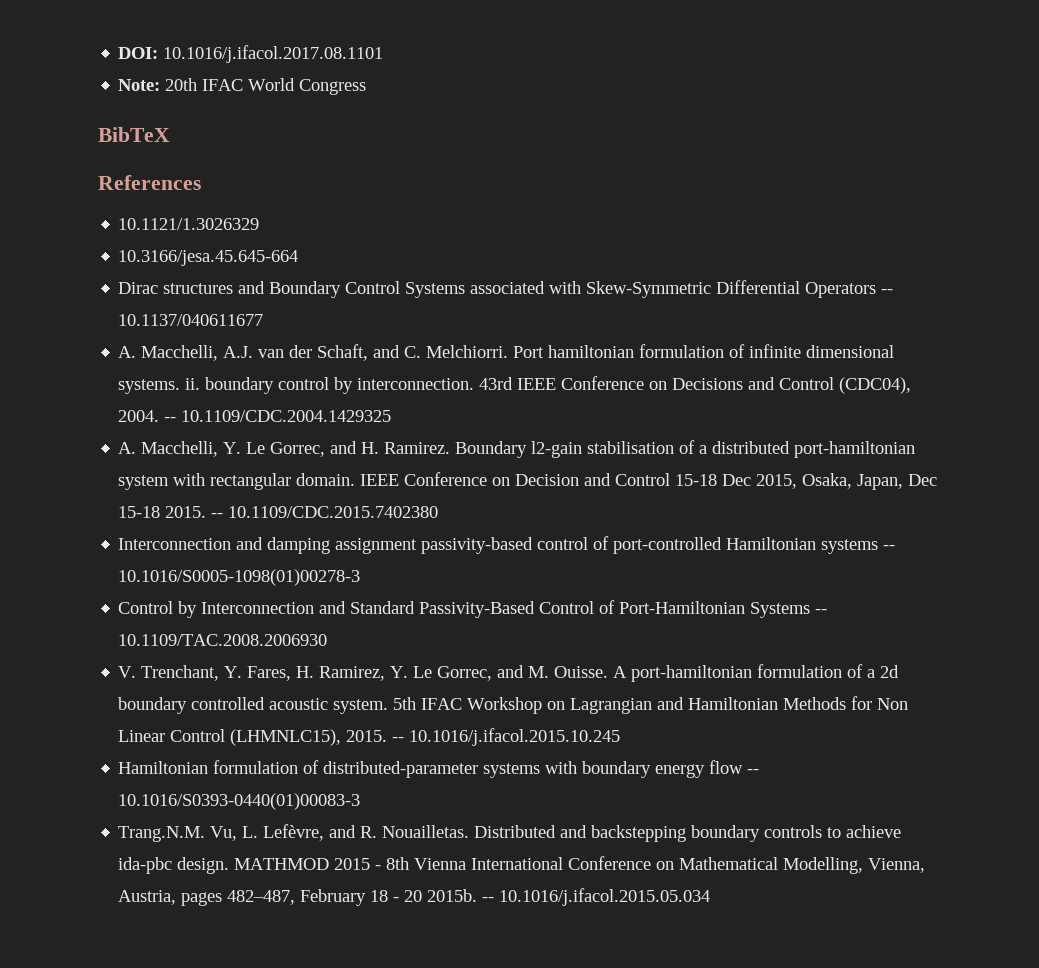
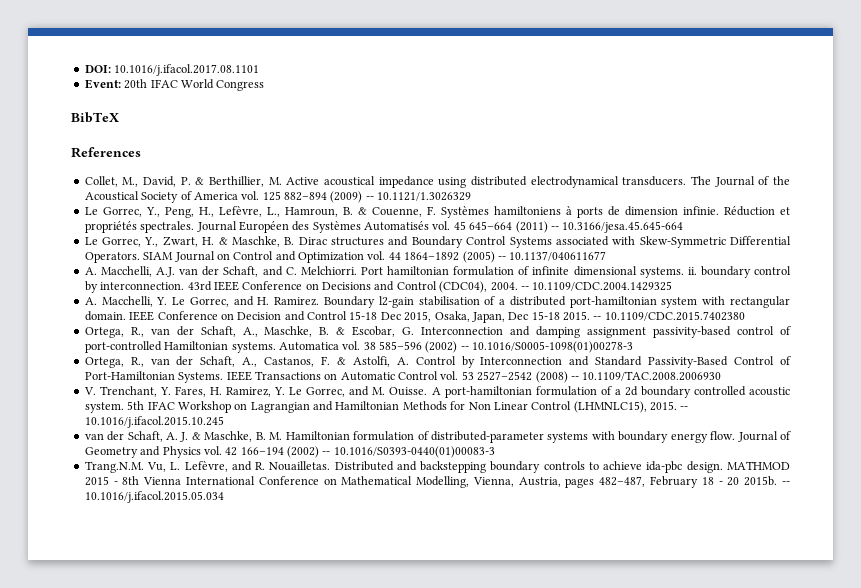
[118,79,161,91] Note: -> [84,79,121,89] Event:
[118,218,260,230] [118,250,299,266] 10.1121/1.3026329 // 10.3166/jesa.45.645-664 // -> [84,176,790,188] [84,191,472,203] [84,206,791,218] [84,221,684,233] [84,236,295,247] Collet, M., David, P. & Berthillier, M. Active acoustical impedance using distributed electrodynamical transducers. The Journal of the Acoustical Society of America vol. 125 882–894 (2009) -- 10.1121/1.3026329 // Le Gorrec, Y., Peng, H., Lefèvre, L., Hamroun, B. & Couenne, F. Systèmes hamiltoniens à ports de dimension infinie. Réduction et propriétés spectrales. Journal Européen des Systèmes Automatisés vol. 45 645–664 (2011) -- 10.3166/jesa.45.645-664 // Le Gorrec, Y., Zwart, H. & Maschke, B.
[805,282,877,298] Operators -> [84,251,495,263] Operators. SIAM Journal on Control and Optimization vol. 44 1864–1892 (2005)
(439, 512) none -> [84,326,415,338] Ortega, R., van der Schaft, A., Maschke, B. & Escobar, G.
[821,539,896,554] [118,569,361,586] systems -- 10.1016/S0005-1098(01)00278-3 // -> [231,341,634,353] [84,356,409,368] systems. Automatica vol. 38 585–596 (2002) -- 10.1016/S0005-1098(01)00278-3 // Ortega, R., van der Schaft, A., Castanos, F. & Astolfi, A.
[750,602,811,618] Systems -> [178,371,568,383] Systems. IEEE Transactions on Automatic Control vol. 53 2527–2542 (2008)
(621, 737) none -> [84,431,283,442] van der Schaft, A. J. & Maschke, B. M.
[709,760,744,774] flow -> [710,431,792,442] [84,446,319,458] flow. Journal of Geometry and Physics vol. 42 166–194 (2002)

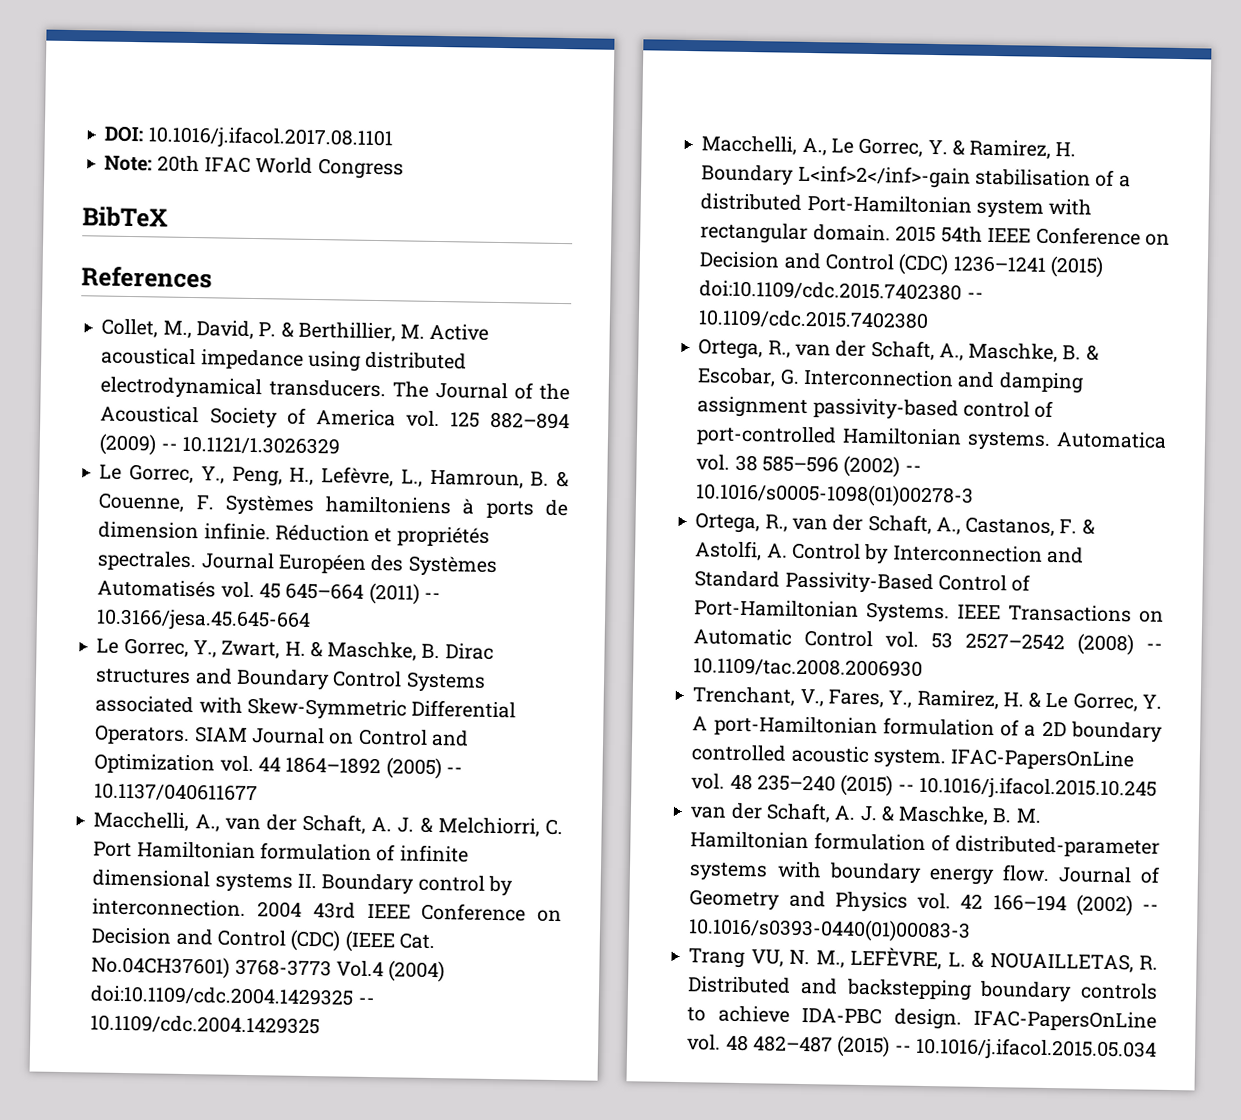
[84,79,121,89] Event: -> [104,155,153,172] Note:
[84,266,449,277] A. Macchelli, A.J. van der Schaft, and C. Melchiorri. Port hamiltonian -> [93,811,563,837] [93,841,256,860] Macchelli, A., van der Schaft, A. J. & Melchiorri, C. Port Hamiltonian
[639,266,751,278] systems. ii. boundary -> [214,873,415,895] systems II. Boundary
(185, 286) none -> [257,901,303,918] 2004
[322,281,673,293] [84,296,790,308] [84,311,745,323] Decisions and Control (CDC04), 2004. -- 10.1109/CDC.2004.1429325 // A. Macchelli, Y. Le Gorrec, and H. Ramirez. Boundary l2-gain stabilisation of a distributed port-hamiltonian system with rectangular domain. IEEE Conference on Decision and Control 15-18 Dec 2015, Osaka, Japan, Dec 15-18 2015. -- 10.1109/CDC.2015.7402380 -> [91,927,435,953] [91,955,446,983] [90,985,375,1007] [90,1014,321,1036] [701,135,1077,159] [701,164,1131,189] [700,193,1093,219] [700,222,1170,246] [699,251,1103,278] [699,280,984,302] [698,309,930,330] Decision and Control (CDC) (IEEE Cat. No.04CH37601) 3768-3773 Vol.4 (2004) doi:10.1109/cdc.2004.1429325 -- 10.1109/cdc.2004.1429325 // Macchelli, A., Le Gorrec, Y. & Ramirez, H. Boundary L<inf>2</inf>-gain stabilisation of a distributed Port-Hamiltonian system with rectangular domain. 2015 54th IEEE Conference on Decision and Control (CDC) 1236–1241 (2015) doi:10.1109/cdc.2015.7402380 -- 10.1109/cdc.2015.7402380
[472,341,634,353] 10.1016/S0005-1098(01)00278-3 -> [695,482,975,508] 10.1016/s0005-1098(01)00278-3
[582,371,722,381] [83,386,532,398] 10.1109/TAC.2008.2006930 // V. Trenchant, Y. Fares, H. Ramirez, Y. Le Gorrec, and M. Ouisse. A port-hamiltonian -> [693,657,924,678] [692,686,1163,712] [692,715,878,738] 10.1109/tac.2008.2006930 // Trenchant, V., Fares, Y., Ramirez, H. & Le Gorrec, Y. A port-Hamiltonian
[624,386,638,396] 2d -> [1041,720,1067,737] 2D
[127,401,677,413] 5th IFAC Workshop on Lagrangian and Hamiltonian Methods for Non Linear Control (LHMNLC15), 2015. -> [950,748,1135,771] [691,773,894,797] IFAC-PapersOnLine vol. 48 235–240 (2015)
[333,446,495,458] [84,461,331,473] 10.1016/S0393-0440(01)00083-3 // Trang.N.M. Vu, L. Lefèvre, and R. Nouailletas. -> [688,917,972,943] [688,946,1158,973] 10.1016/s0393-0440(01)00083-3 // Trang VU, N. M., LEFÈVRE, L. & NOUAILLETAS, R.
[646,461,790,473] [84,476,778,488] ida-pbc design. MATHMOD 2015 - 8th Vienna International Conference on Mathematical Modelling, Vienna, Austria, pages 482–487, February 18 - 20 2015b. -> [801,1007,1157,1032] [687,1034,891,1058] IDA-PBC design. IFAC-PapersOnLine vol. 48 482–487 (2015)

